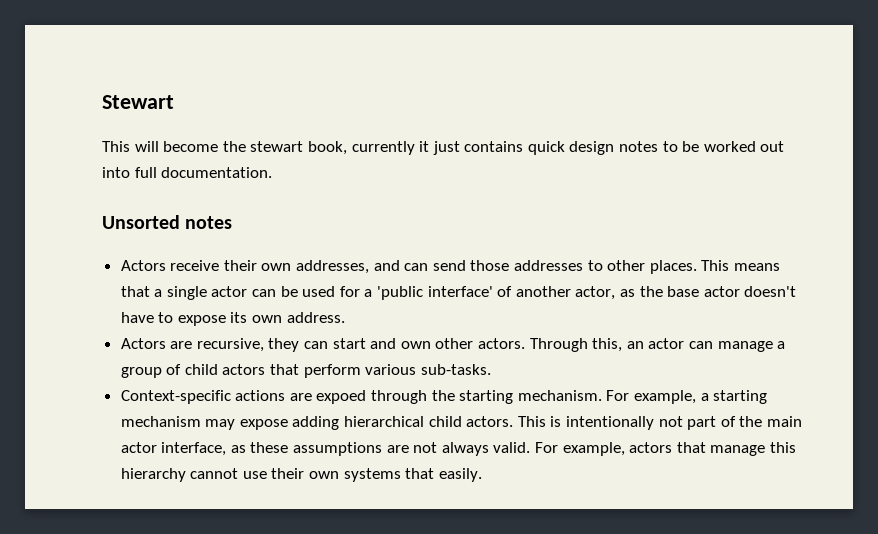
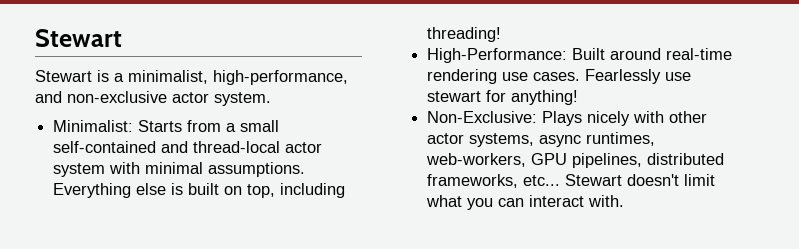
[102,141,785,155] [102,167,273,178] [102,215,233,229] [120,260,780,274] [120,286,797,300] [120,312,345,326] [120,338,786,352] [120,364,491,378] [120,390,768,404] [120,416,802,430] [120,442,796,456] [120,468,482,482] This will become the stewart book, currently it just contains quick design notes to be worked out into full documentation. // Unsorted notes // Actors receive their own addresses, and can send those addresses to other places. This means that a single actor can be used for a 'public interface' of another actor, as the base actor doesn't have to expose its own address. // Actors are recursive, they can start and own other actors. Through this, an actor can manage a group of child actors that perform various sub-tasks. // Context-specific actions are expoed through the starting mechanism. For example, a starting mechanism may expose adding hierarchical child actors. This is intentionally not part of the main actor interface, as these assumptions are not always valid. For example, actors that manage this hierarchy cannot use their own systems that easily. -> [35,70,348,85] [35,91,271,106] [53,120,280,132] [53,141,323,153] [53,162,306,177] [53,183,346,198] [427,27,502,42] [427,48,733,63] [427,69,692,84] [427,90,579,105] [427,111,708,126] [427,132,656,147] [426,153,725,168] [427,174,716,188] [426,195,625,210] Stewart is a minimalist, high-performance, and non-exclusive actor system. // Minimalist: Starts from a small self-contained and thread-local actor system with minimal assumptions. Everything else is built on top, including threading! // High-Performance: Built around real-time rendering use cases. Fearlessly use stewart for anything! // Non-Exclusive: Plays nicely with other actor systems, async runtimes, web-workers, GPU pipelines, distributed frameworks, etc... Stewart doesn't limit what you can interact with.

